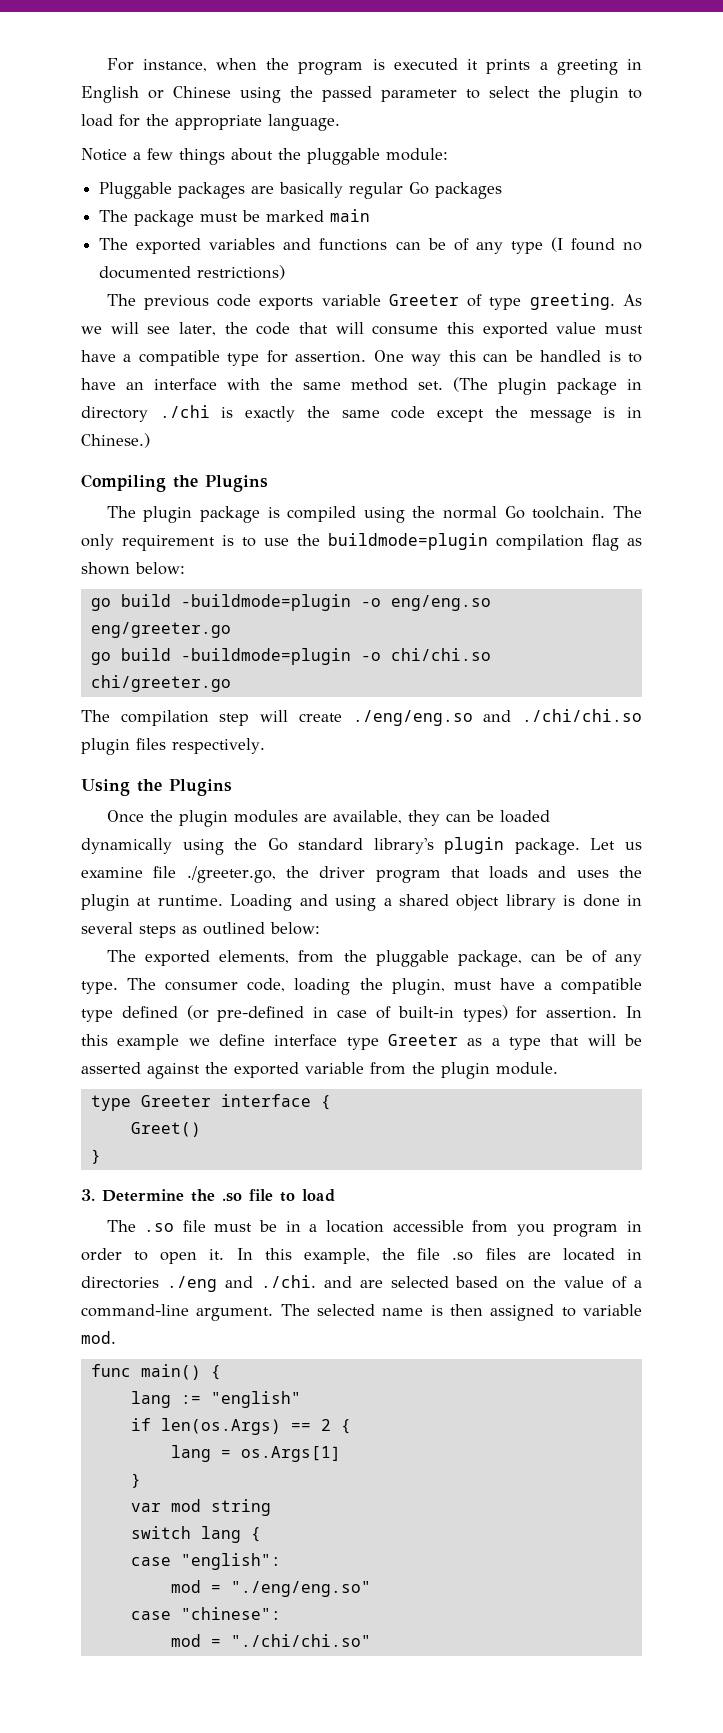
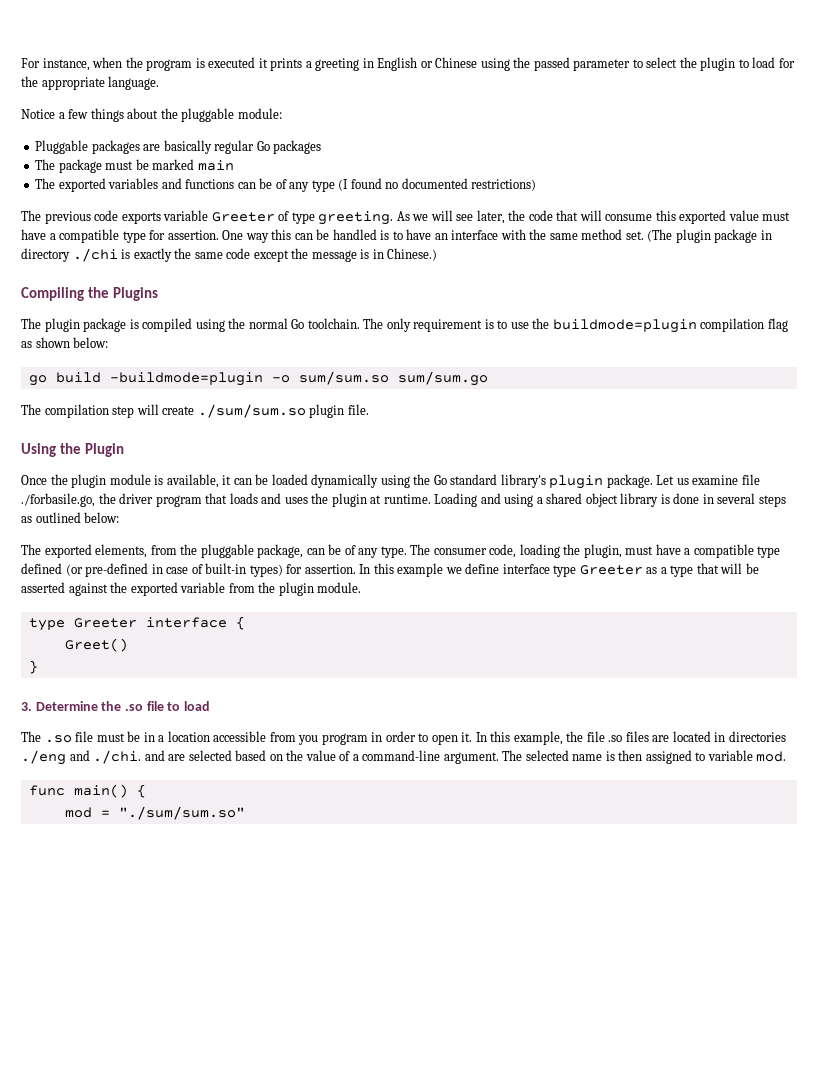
[390,595,491,611] [90,622,231,638] [90,648,491,665] [90,675,231,692] eng/eng.so eng/greeter.go // go build -buildmode=plugin -o chi/chi.so chi/greeter.go -> [298,371,488,386] sum/sum.so sum/sum.go
[352,709,642,726] [81,738,265,755] ./eng/eng.so and ./chi/chi.so plugin files respectively. -> [197,404,369,418] ./sum/sum.so plugin file.
[169,779,232,796] Plugins -> [84,443,124,457] Plugin
[233,810,440,826] modules are available, they -> [109,474,232,488] module is available, it
[186,866,276,883] ./greeter.go, -> [21,493,95,507] ./forbasile.go,
[130,1391,301,1408] [130,1418,351,1435] [170,1445,341,1462] [130,1473,141,1488] [130,1499,271,1516] [130,1526,261,1543] [130,1553,281,1570] [170,1580,371,1597] [130,1607,281,1620] [170,1634,371,1647] lang := "english" // if len(os.Args) == 2 { // lang = os.Args[1] // } // var mod string // switch lang { // case "english": // mod = "./eng/eng.so" // case "chinese": // mod = "./chi/chi.so" -> [64,806,245,820] mod = "./sum/sum.so"

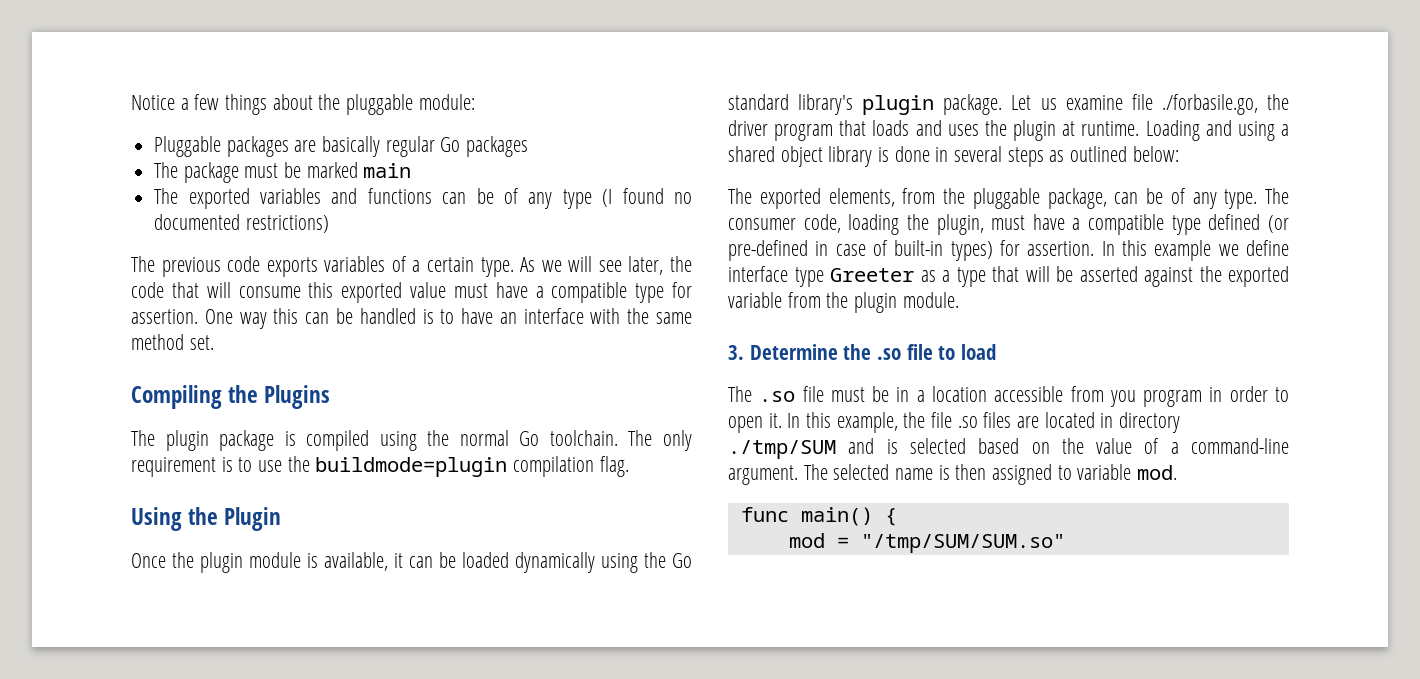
[21,57,795,71] [21,76,160,90] For instance, when the program is executed it prints a greeting in English or Chinese using the passed parameter to select the plugin to load for the appropriate language. // -> (131, 102) none
[163,210,394,225] variable Greeter of type greeting. -> [324,256,514,277] variables of a certain type.
[647,229,772,243] [21,248,438,262] (The plugin package in directory ./chi is exactly the same code except the message is in Chinese.) -> (214, 342) none
[767,318,788,332] [21,337,109,348] [28,371,488,386] [21,404,369,418] flag as shown below: // go build -buildmode=plugin -o sum/sum.so sum/sum.go // The compilation step will create ./sum/sum.so plugin file. -> [599,456,629,477] flag.
[28,616,245,631] [64,638,128,652] [28,660,38,674] // type Greeter interface { // Greet() // } -> (959, 300) none
[728,731,786,742] [21,750,186,765] directories ./eng and ./chi. and are -> [1119,412,1181,433] [728,438,898,459] directory ./tmp/SUM and is
[118,806,245,820] "./sum/sum.so" -> [860,534,1065,553] "/tmp/SUM/SUM.so"

